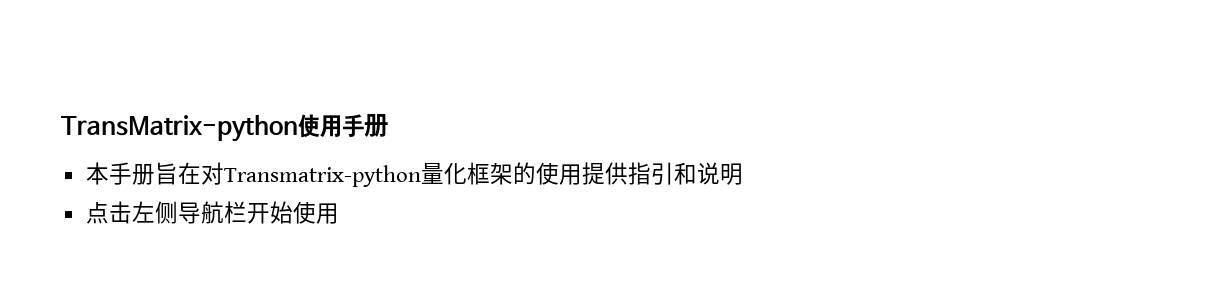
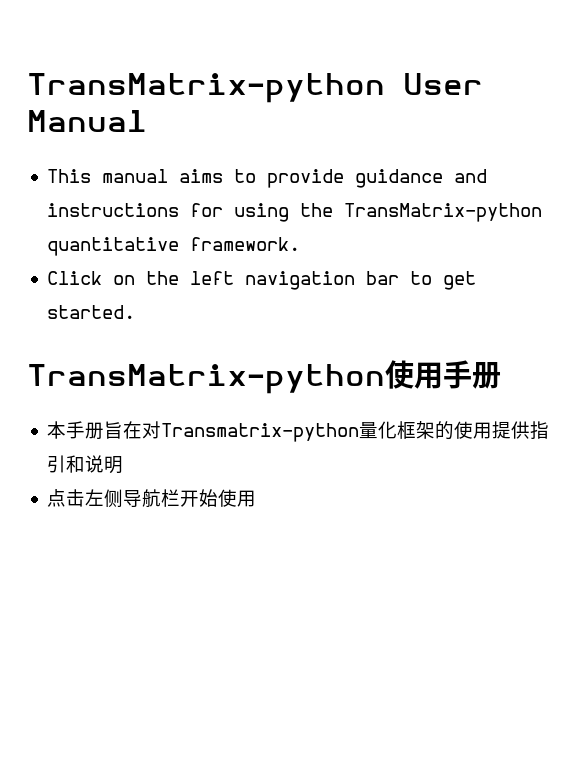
[61,115,298,142] TransMatrix-python -> [27,73,483,103] [27,110,147,132] [47,169,488,188] [47,203,543,222] [47,237,301,256] [47,271,477,290] [47,305,136,319] [27,364,385,394] TransMatrix-python User Manual // This manual aims to provide guidance and instructions for using the TransMatrix-python quantitative framework. // Click on the left navigation bar to get started. // TransMatrix-python

